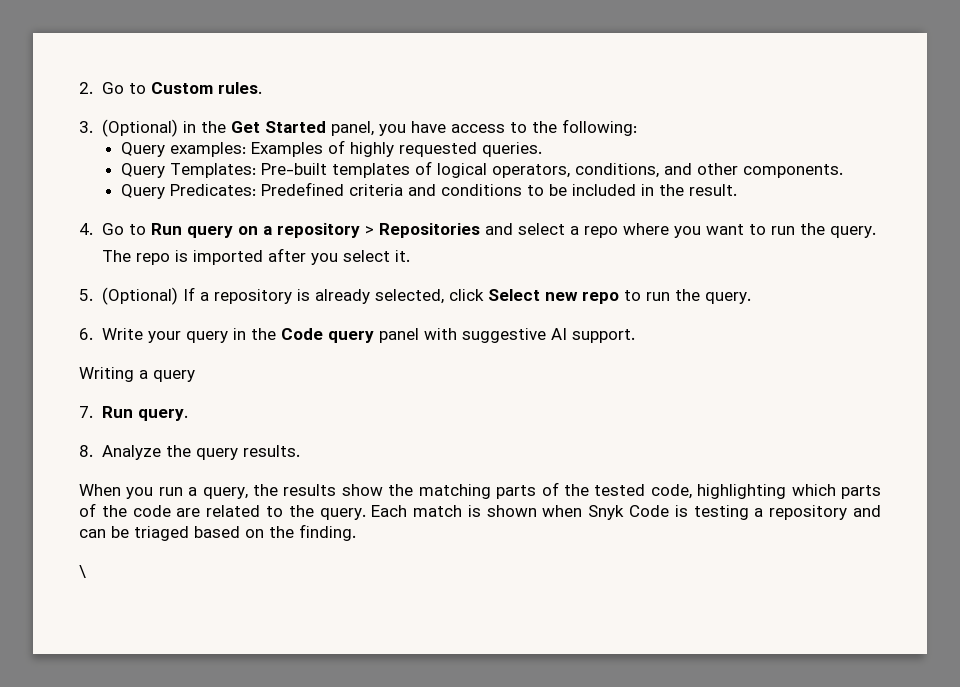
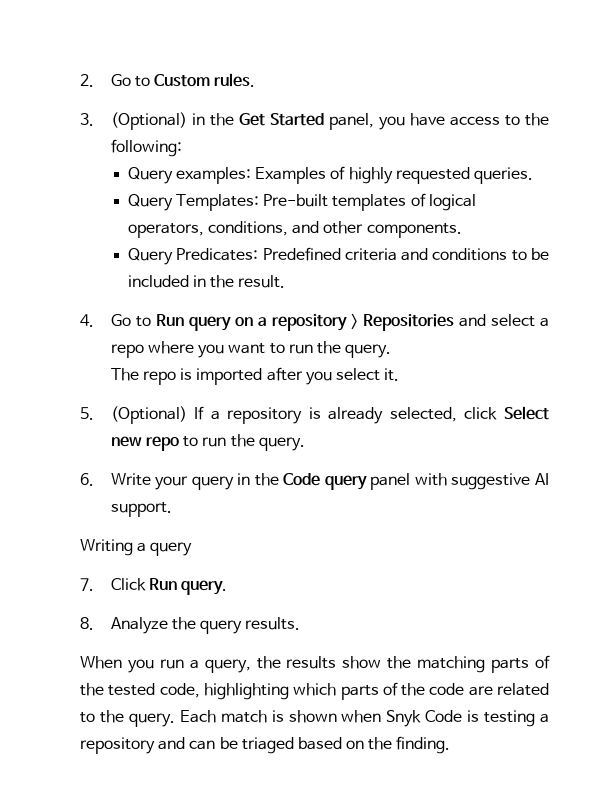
(93, 412) none -> [110,578,146,591] Click
[79,565,86,578] // \ -> (451, 745) none

